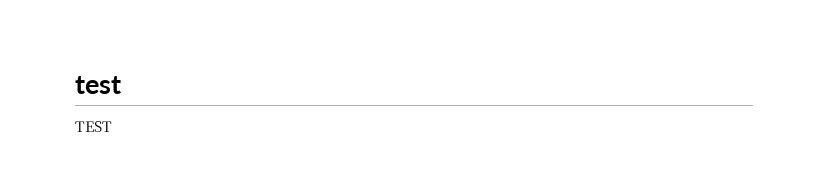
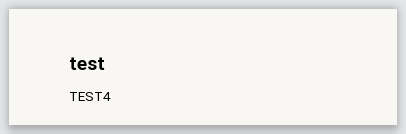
[75,121,112,132] TEST -> [69,92,111,101] TEST4

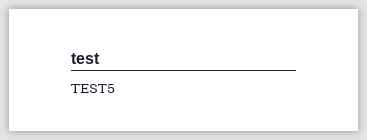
[69,92,111,101] TEST4 -> [71,84,115,93] TEST5

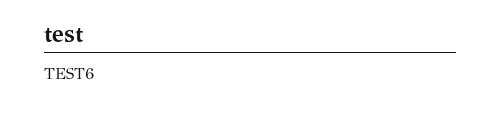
[71,84,115,93] TEST5 -> [44,67,94,79] TEST6

